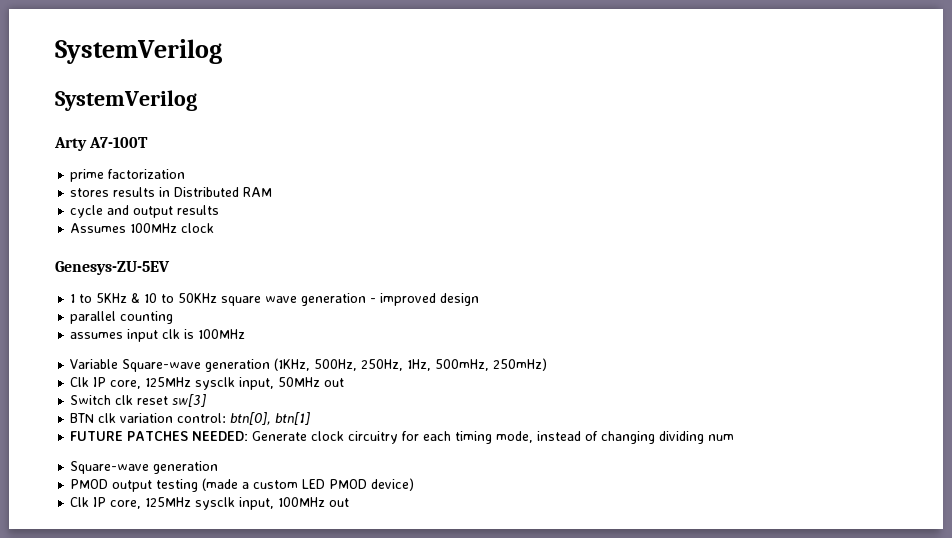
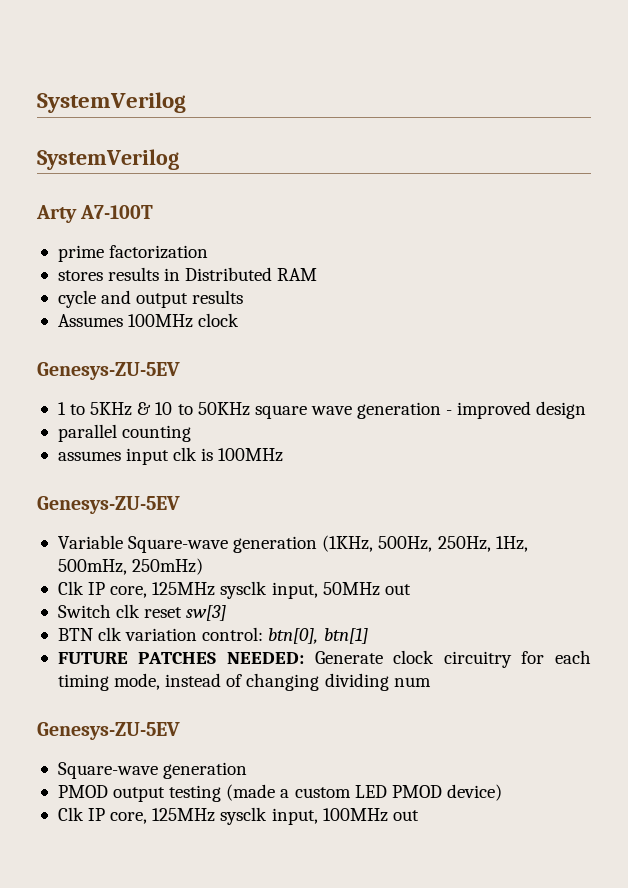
(246, 334) none -> [37,496,180,514] // Genesys-ZU-5EV
(735, 437) none -> [37,722,180,740] // Genesys-ZU-5EV

